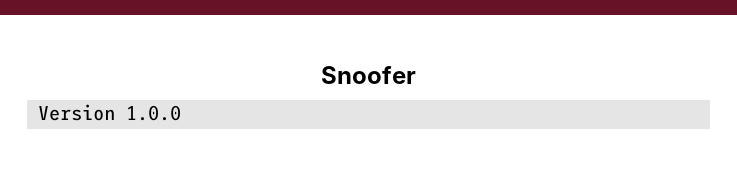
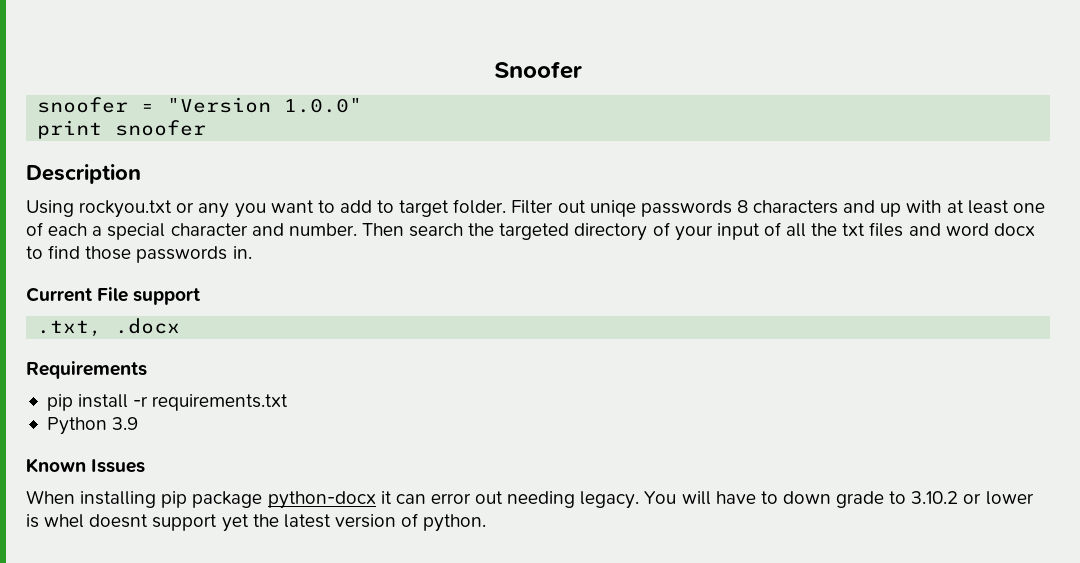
[38,104,182,121] Version 1.0.0 -> [37,97,363,113] [37,120,207,139] [26,164,141,184] [26,199,1045,218] [26,222,1035,241] [26,245,252,263] [26,287,201,305] [37,318,181,337] [26,361,147,379] [46,394,289,411] [46,417,139,435] [26,458,146,473] [26,490,1034,509] [26,513,487,532] snoofer = "Version 1.0.0" // print snoofer // Description // Using rockyou.txt or any you want to add to target folder. Filter out uniqe passwords 8 characters and up with at least one of each a special character and number. Then search the targeted directory of your input of all the txt files and word docx to find those passwords in. // Current File support // .txt, .docx // Requirements // pip install -r requirements.txt // Python 3.9 // Known Issues // When installing pip package python-docx it can error out needing legacy. You will have to down grade to 3.10.2 or lower is whel doesnt support yet the latest version of python.

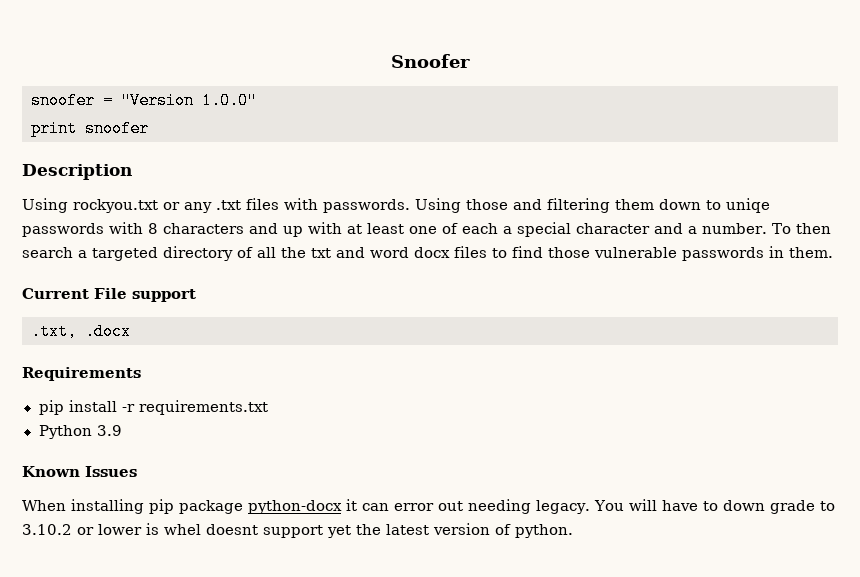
[234,199,586,218] you want to add to target folder. Filter out -> [216,198,721,213] .txt files with passwords. Using those and filtering them down to
(732, 208) none -> [109,222,143,234] with
[288,222,760,241] number. Then search the targeted directory of your input -> [688,223,831,234] [22,246,233,261] a number. To then search a targeted directory
[869,222,904,237] files -> (331, 253) none
(1035, 229) none -> [454,246,487,258] files
[136,246,252,263] passwords in. -> [594,246,833,261] vulnerable passwords in them.

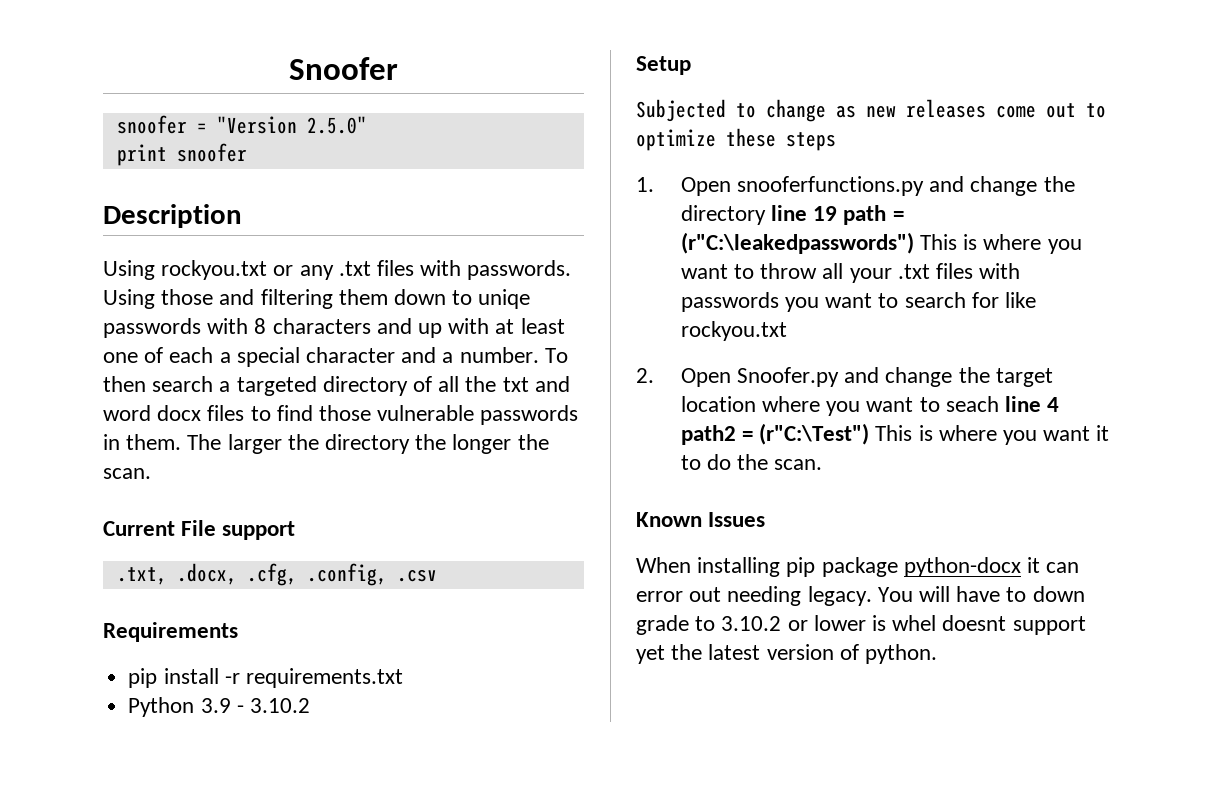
[202,92,257,109] 1.0.0" -> [306,116,367,134] 2.5.0"
(833, 252) none -> [187,434,549,454] [103,468,151,479] The larger the directory the longer the scan.
[85,323,131,340] .docx -> [176,563,437,586] .docx, .cfg, .config, .csv
(122, 430) none -> [236,698,310,713] [636,56,691,75] [636,99,1106,122] [636,128,836,151] [636,176,1075,196] [680,205,904,225] [680,232,1082,254] [680,263,1021,283] [680,292,1036,312] [680,321,787,341] [636,367,1053,387] [680,396,1060,416] [680,423,1110,445] [680,454,823,470] - 3.10.2 // Setup // Subjected to change as new releases come out to optimize these steps // 1. Open snooferfunctions.py and change the directory line 19 path = (r"C:\leakedpasswords") This is where you want to throw all your .txt files with passwords you want to search for like rockyou.txt // 2. Open Snoofer.py and change the target location where you want to seach line 4 path2 = (r"C:\Test") This is where you want it to do the scan.

